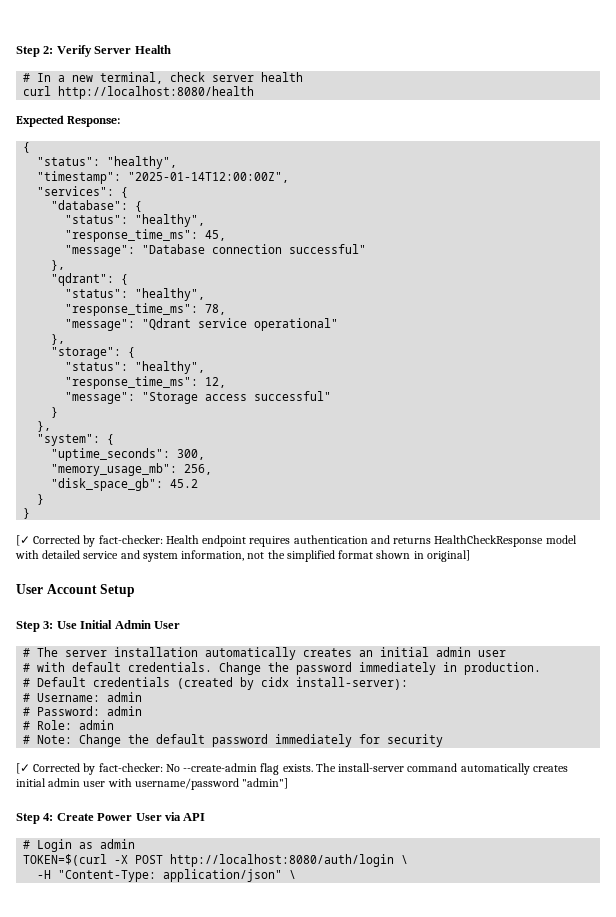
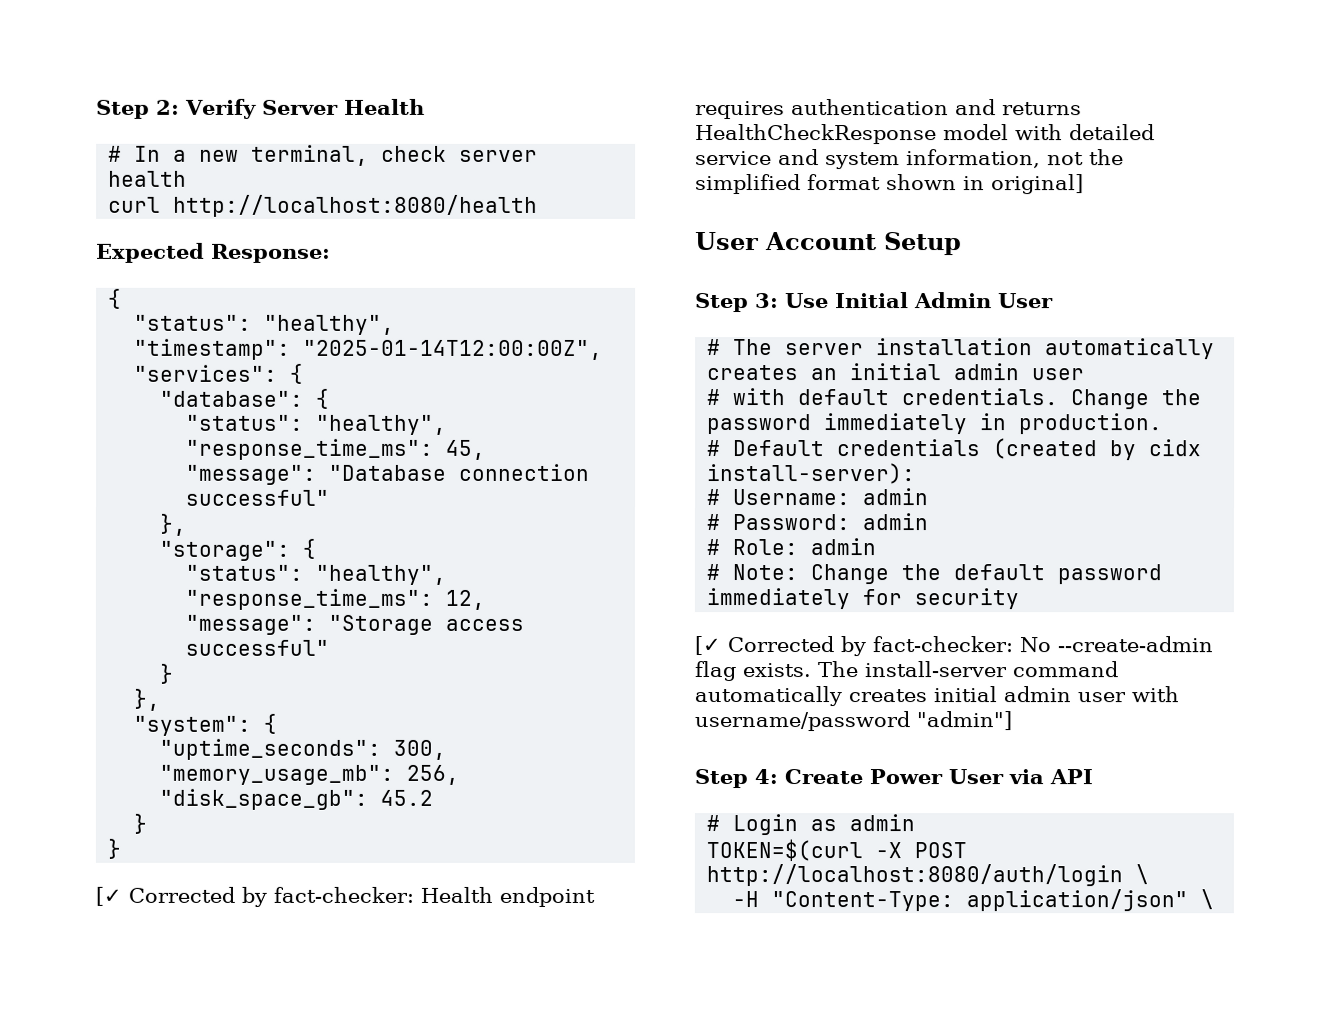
[51,273,129,286] [65,288,206,301] [65,303,227,316] [65,318,339,331] [51,334,66,345] // "qdrant": { // "status": "healthy", // "response_time_ms": 78, // "message": "Qdrant service operational" // }, -> (187, 524) none

